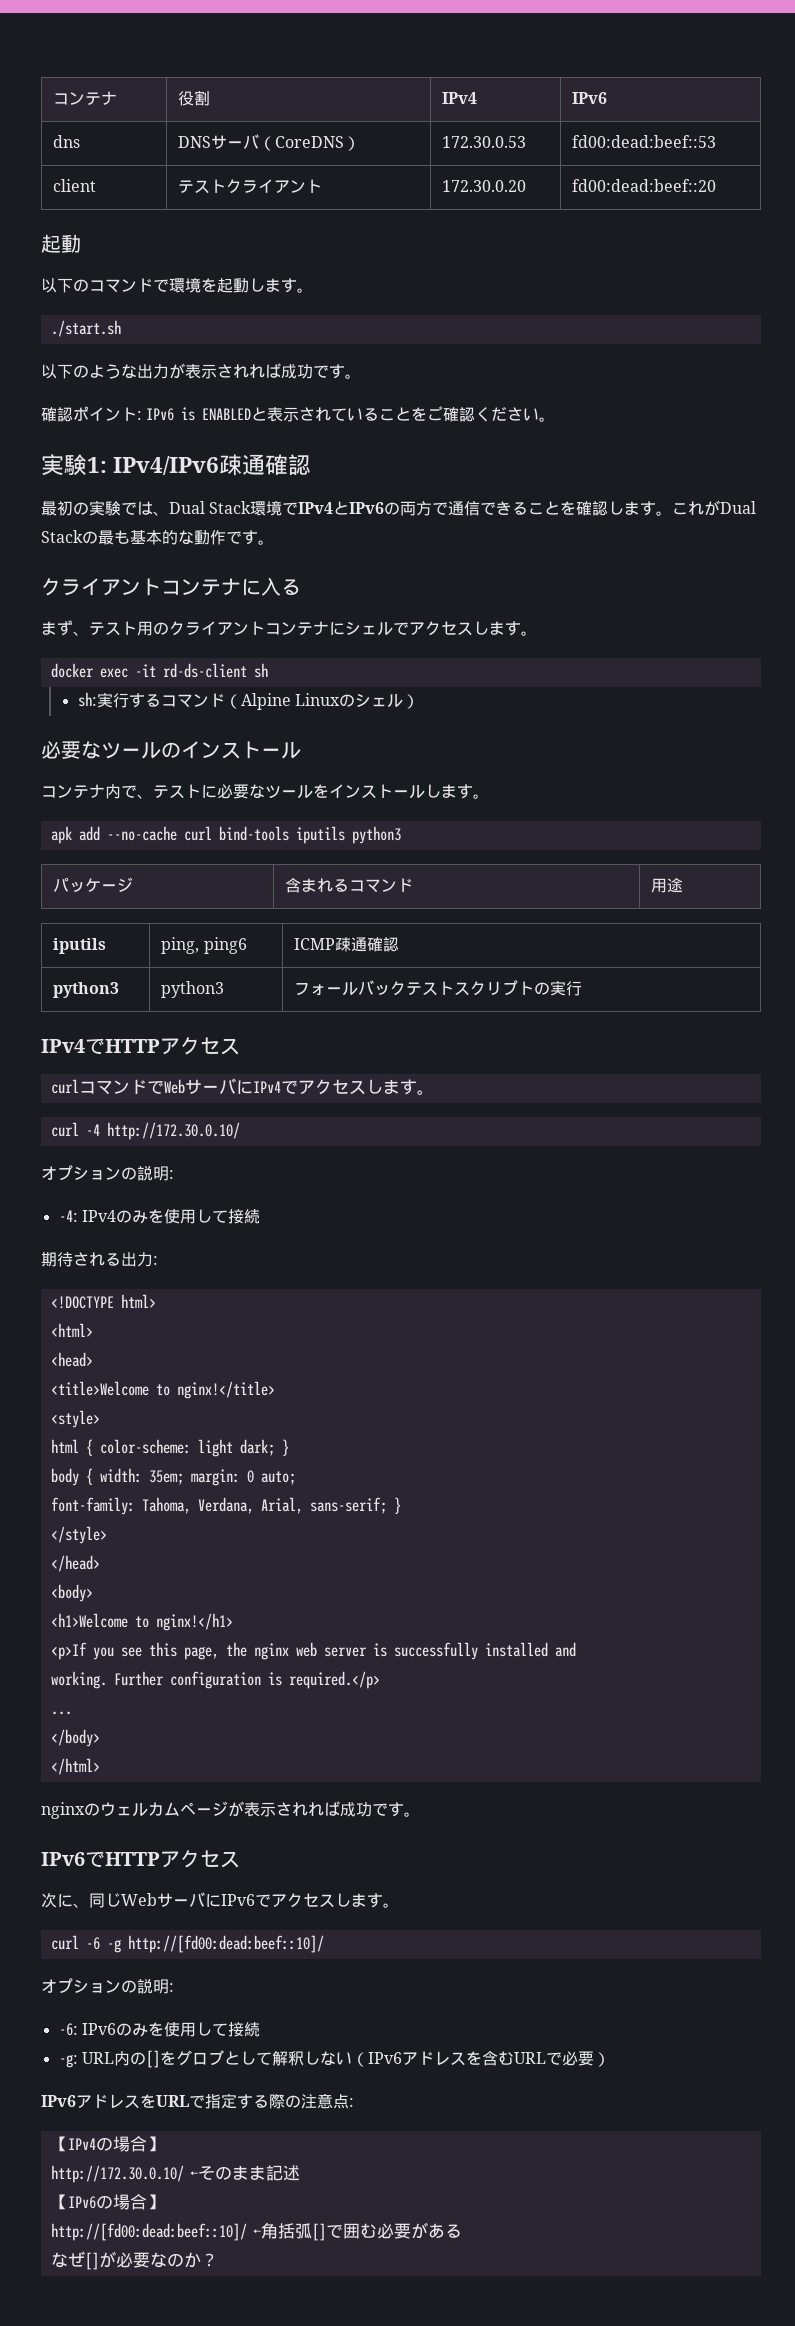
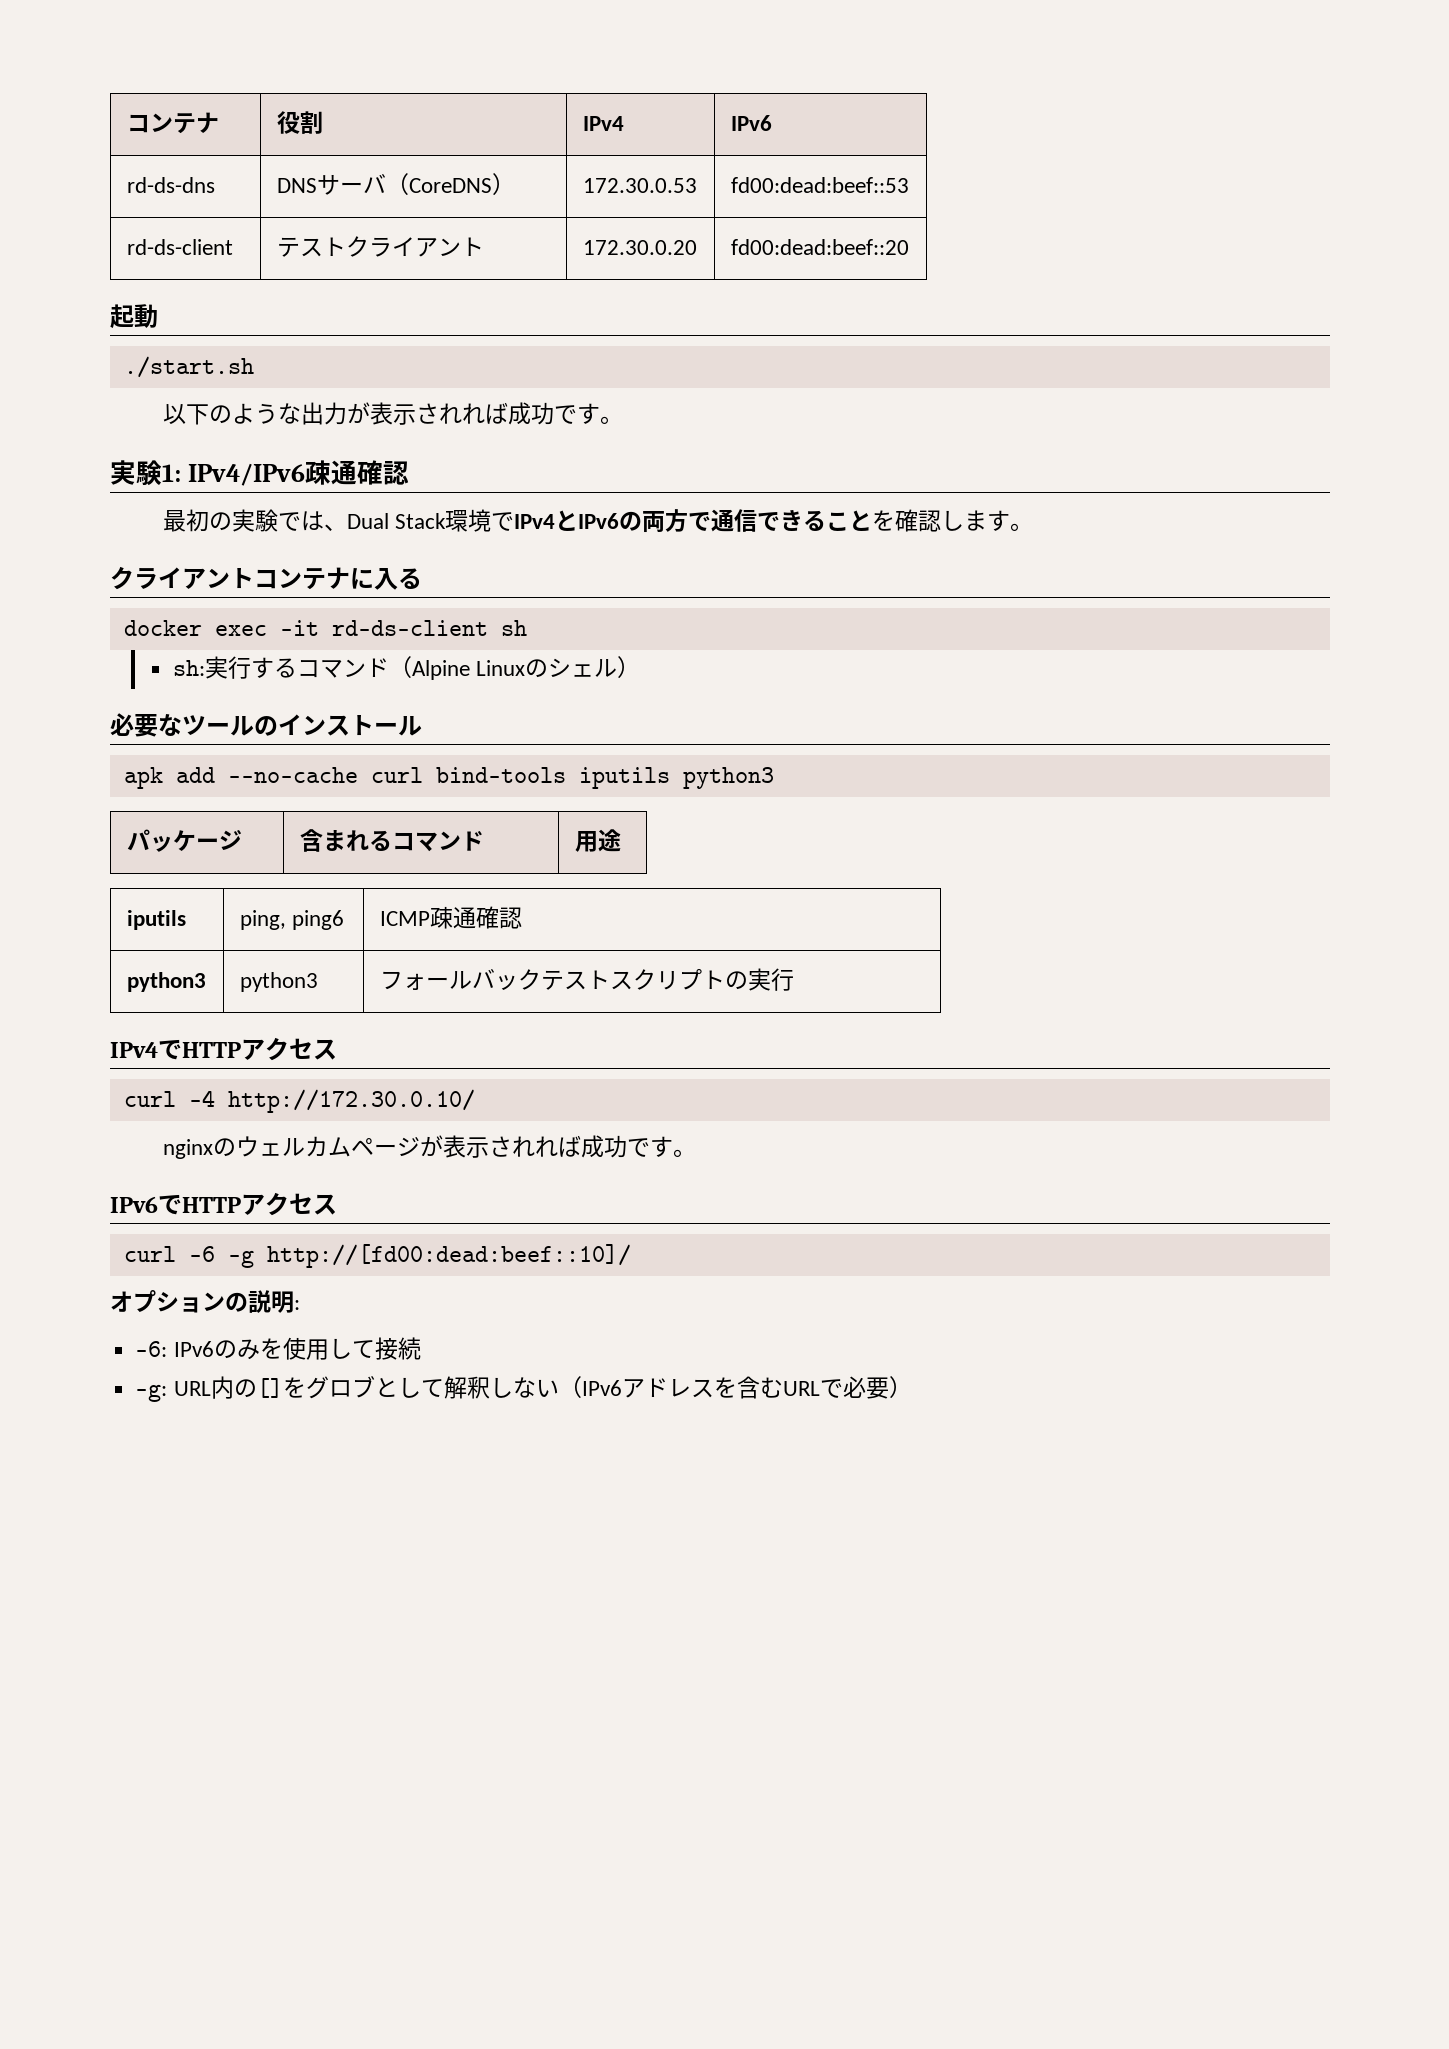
[53,135,81,148] dns -> [126,177,215,193] rd-ds-dns
[53,179,97,192] client -> [126,239,233,255] rd-ds-client
[41,277,313,293] // 以下のコマンドで環境を起動します。 -> (158, 316) none
[41,406,556,422] // 確認ポイント: IPv6 is ENABLEDと表示されていることをご確認ください。 -> (624, 420) none
[672,500,757,516] [41,530,274,545] これがDual Stackの最も基本的な動作です。 -> (1034, 527) none
[41,620,537,636] // まず、テスト用のクライアントコンテナにシェルでアクセスします。 -> (422, 578) none
[41,784,489,799] // コンテナ内で、テストに必要なツールをインストールします。 -> (422, 726) none
[78,1078,434,1095] [50,1122,240,1140] [41,1165,174,1181] [58,1209,260,1224] [41,1252,158,1267] [50,1294,156,1309] [50,1323,93,1337] [50,1352,93,1367] [50,1381,275,1399] [50,1410,100,1428] [50,1439,289,1457] [50,1468,296,1486] [50,1497,401,1515] [50,1526,107,1544] [50,1555,100,1572] [50,1584,93,1602] [50,1613,233,1631] [50,1642,576,1660] [50,1671,380,1689] [50,1711,72,1715] [50,1729,100,1747] [50,1758,100,1775] コマンドでWebサーバにIPv4でアクセスします。 // curl -4 http://172.30.0.10/ // オプションの説明: // -4: IPv4のみを使用して接続 // 期待される出力: // <!DOCTYPE html> // <html> // <head> // <title>Welcome to nginx!</title> // <style> // html { color-scheme: light dark; } // body { width: 35em; margin: 0 auto; // font-family: Tahoma, Verdana, Arial, sans-serif; } // </style> // </head> // <body> // <h1>Welcome to nginx!</h1> // <p>If you see this page, the nginx web server is successfully installed and // working. Further configuration is required.</p> // ... // </body> // </html> -> [188,1089,475,1113] -4 http://172.30.0.10/
[41,1892,399,1908] // 次に、同じWebサーバにIPv6でアクセスします。 -> (337, 1204) none
[41,2093,354,2109] [50,2136,164,2152] [50,2165,300,2183] [50,2194,164,2210] [50,2222,462,2241] [50,2251,218,2270] // IPv6アドレスをURLで指定する際の注意点: // 【IPv4の場合】 // http://172.30.0.10/ ←そのまま記述 // 【IPv6の場合】 // http://[fd00:dead:beef::10]/ ←角括弧[]で囲む必要がある // なぜ[]が必要なのか？ -> (912, 1387) none

